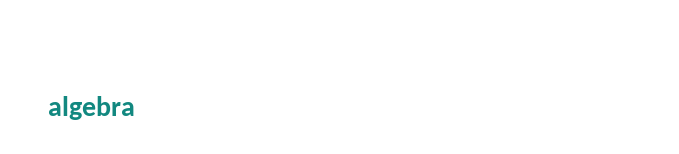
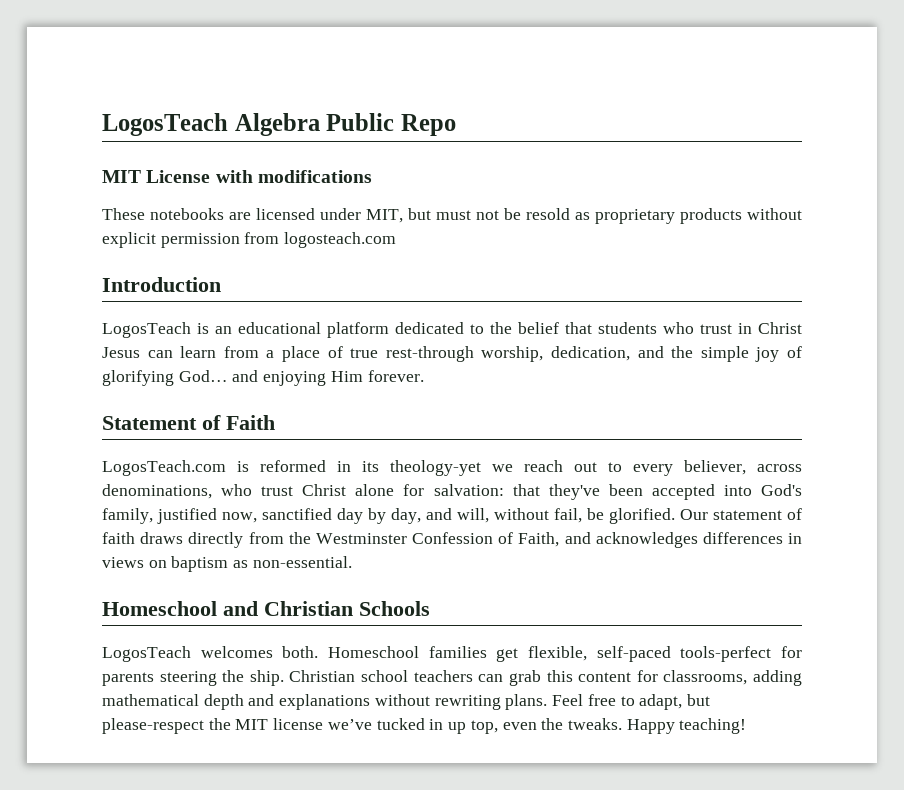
[48,96,135,120] algebra -> [102,113,456,136] [102,170,372,183] [102,208,802,224] [102,232,397,248] [102,277,221,292] [102,322,802,338] [102,346,803,362] [102,370,424,386] [102,415,275,430] [102,460,802,476] [102,484,803,500] [102,508,802,524] [102,532,802,548] [102,556,352,572] [102,601,430,616] [102,646,802,662] [102,670,803,686] [102,694,710,710] [102,718,747,734] LogosTeach Algebra Public Repo // MIT License with modifications // These notebooks are licensed under MIT, but must not be resold as proprietary products without explicit permission from logosteach.com // Introduction // LogosTeach is an educational platform dedicated to the belief that students who trust in Christ Jesus can learn from a place of true rest-through worship, dedication, and the simple joy of glorifying God… and enjoying Him forever. // Statement of Faith // LogosTeach.com is reformed in its theology-yet we reach out to every believer, across denominations, who trust Christ alone for salvation: that they've been accepted into God's family, justified now, sanctified day by day, and will, without fail, be glorified. Our statement of faith draws directly from the Westminster Confession of Faith, and acknowledges differences in views on baptism as non-essential. // Homeschool and Christian Schools // LogosTeach welcomes both. Homeschool families get flexible, self-paced tools-perfect for parents steering the ship. Christian school teachers can grab this content for classrooms, adding mathematical depth and explanations without rewriting plans. Feel free to adapt, but please-respect the MIT license we’ve tucked in up top, even the tweaks. Happy teaching!

